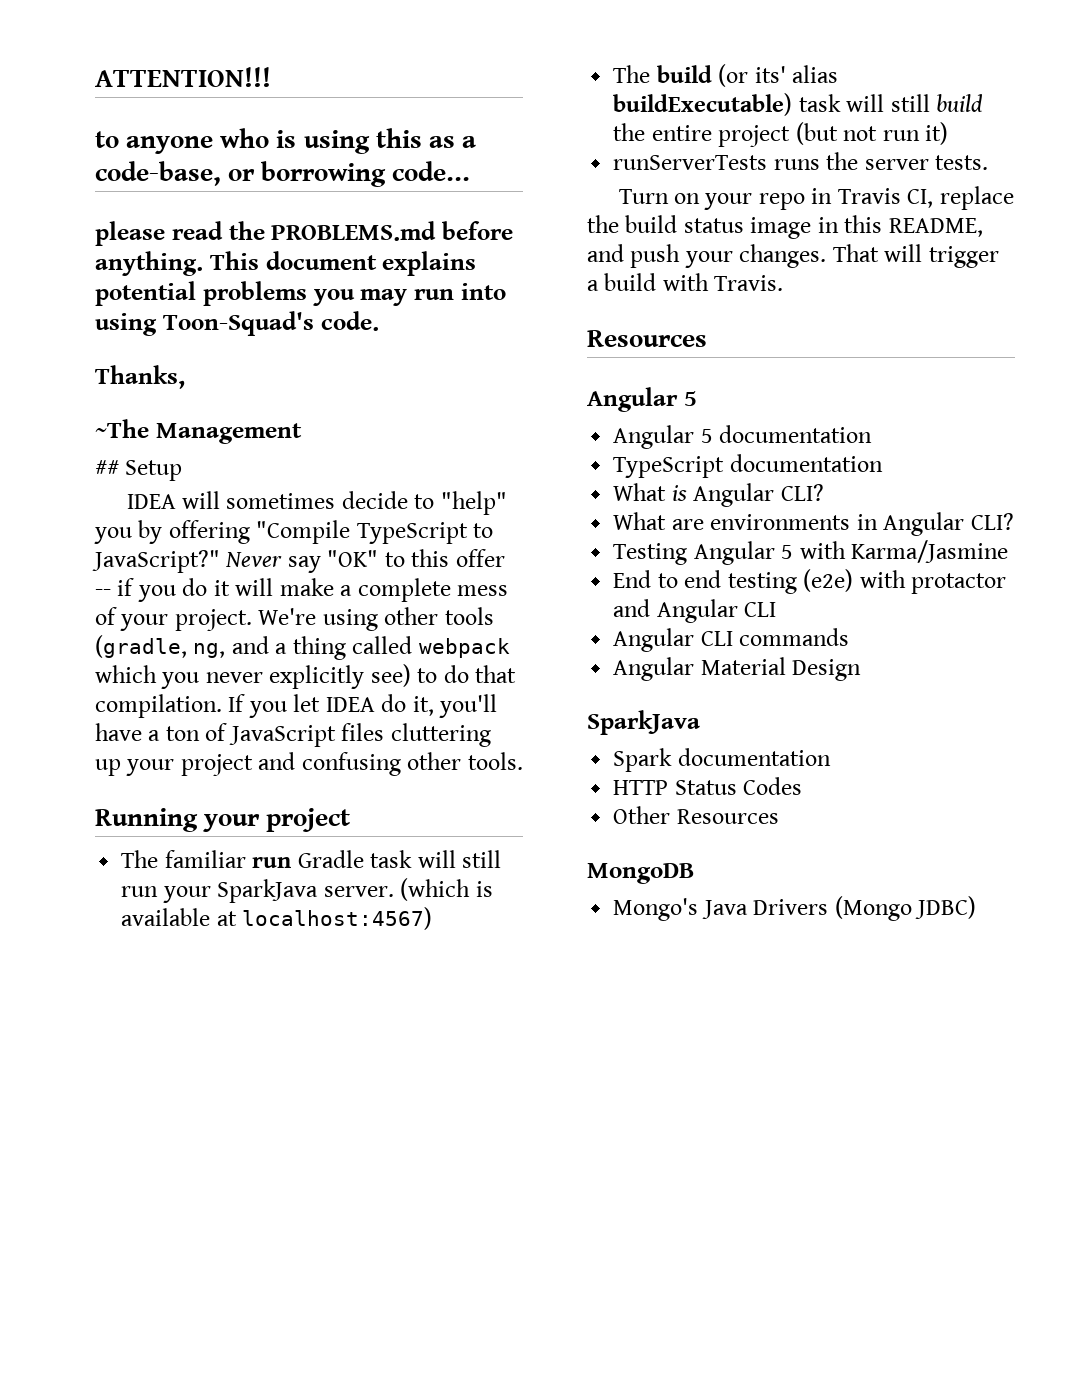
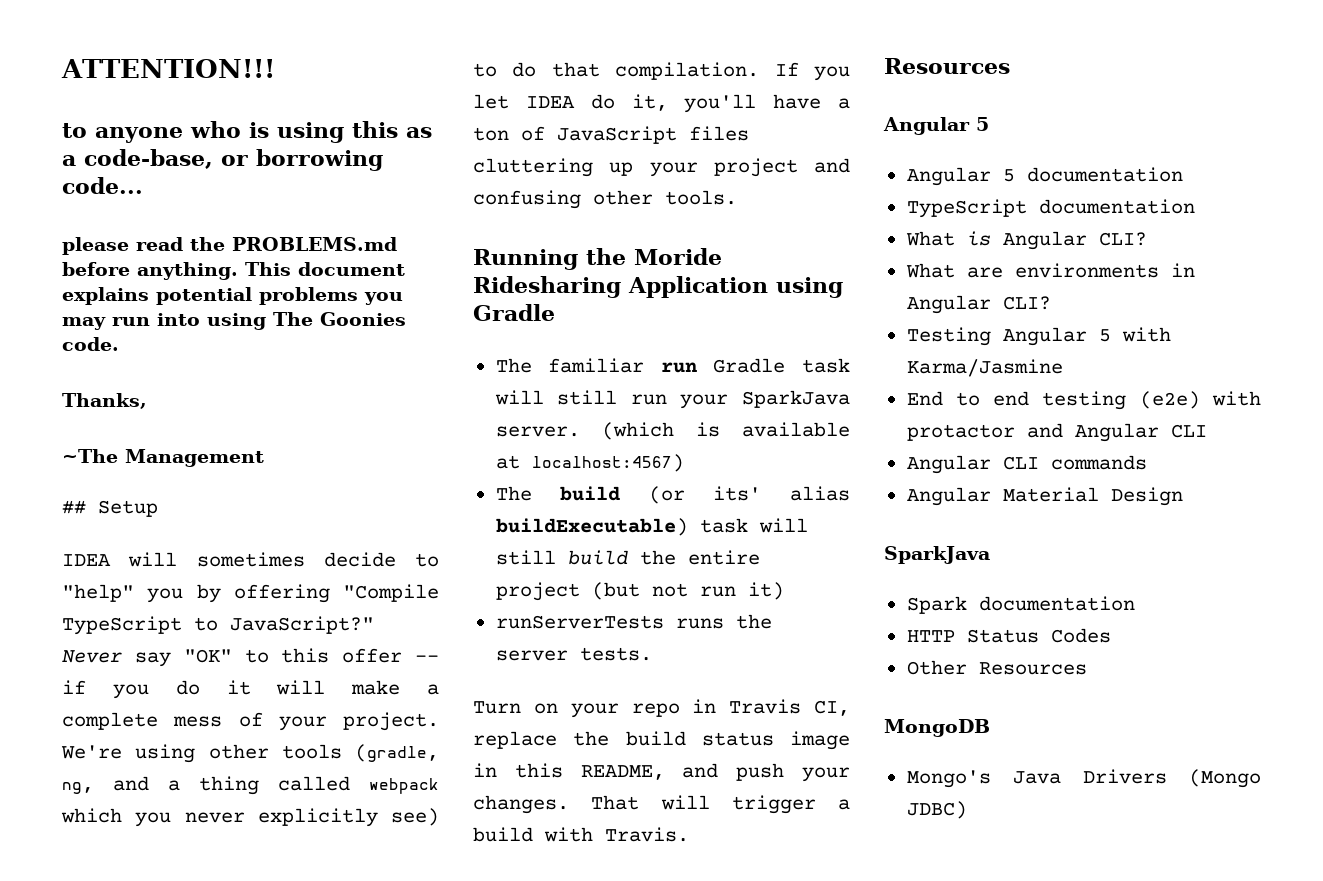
[162,311,314,336] Toon-Squad's -> [273,312,406,326] The Goonies
[203,808,351,832] your project -> [586,248,722,265] [473,276,843,298] [473,304,555,321] the Moride Ridesharing Application using Gradle

